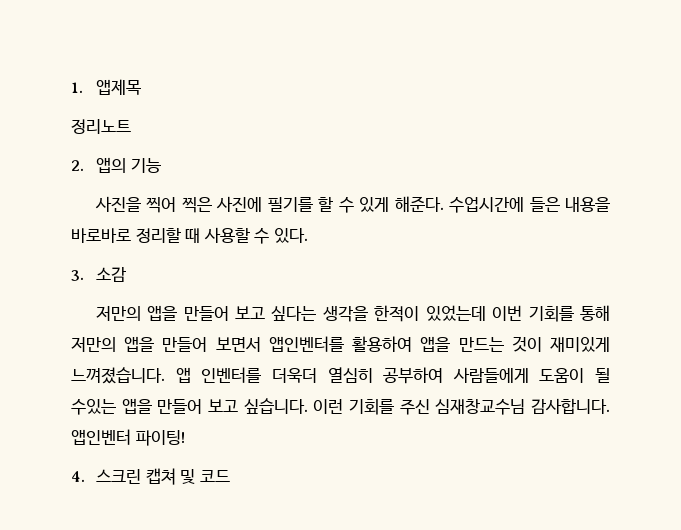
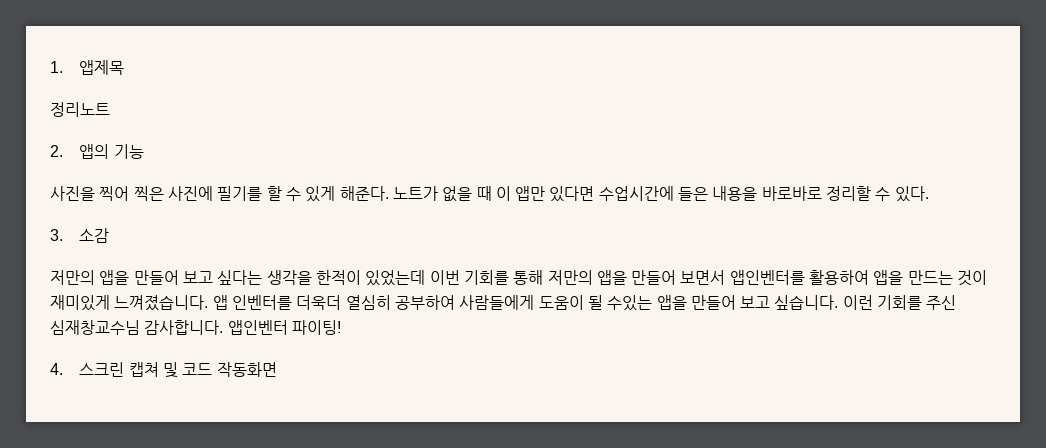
(444, 204) none -> [392,186,595,202] 노트가 없을 때 이 앱만 있다면
[185,227,250,243] 때 사용할 -> (872, 193) none
(230, 476) none -> [216,362,277,377] 작동화면

